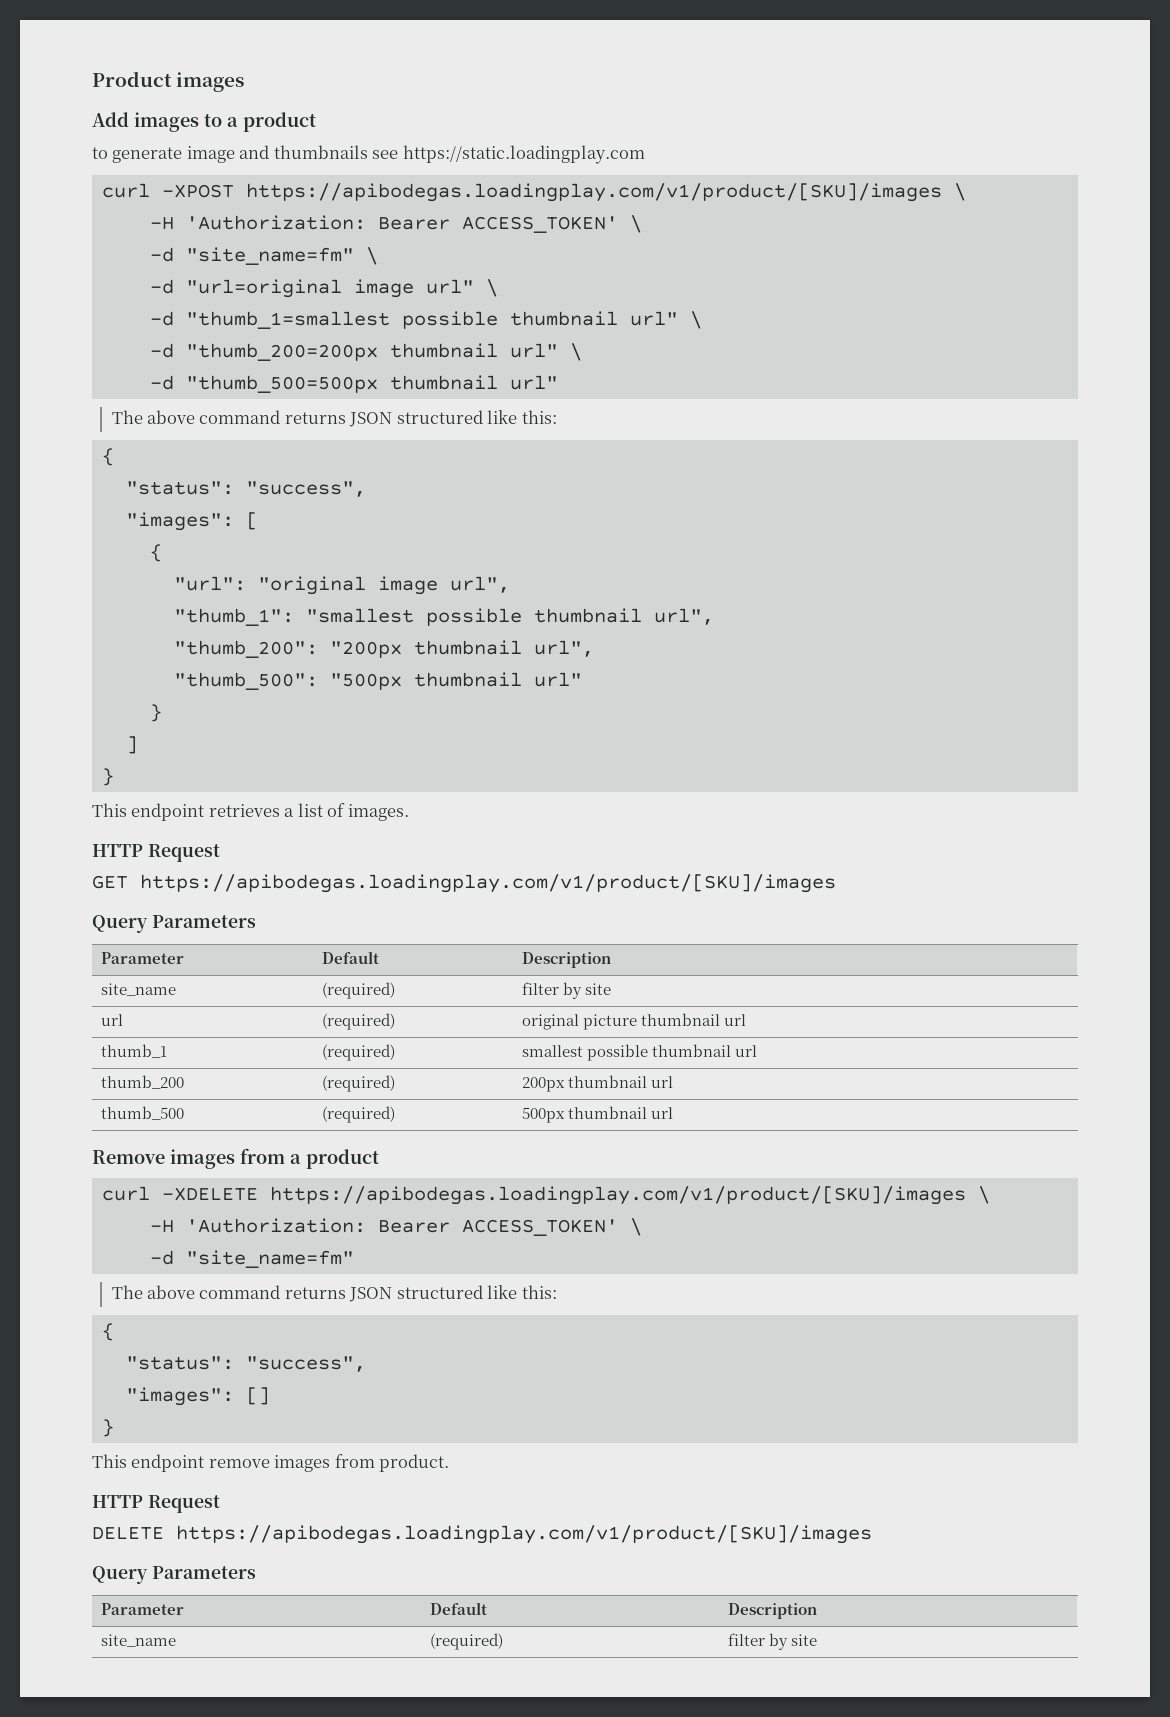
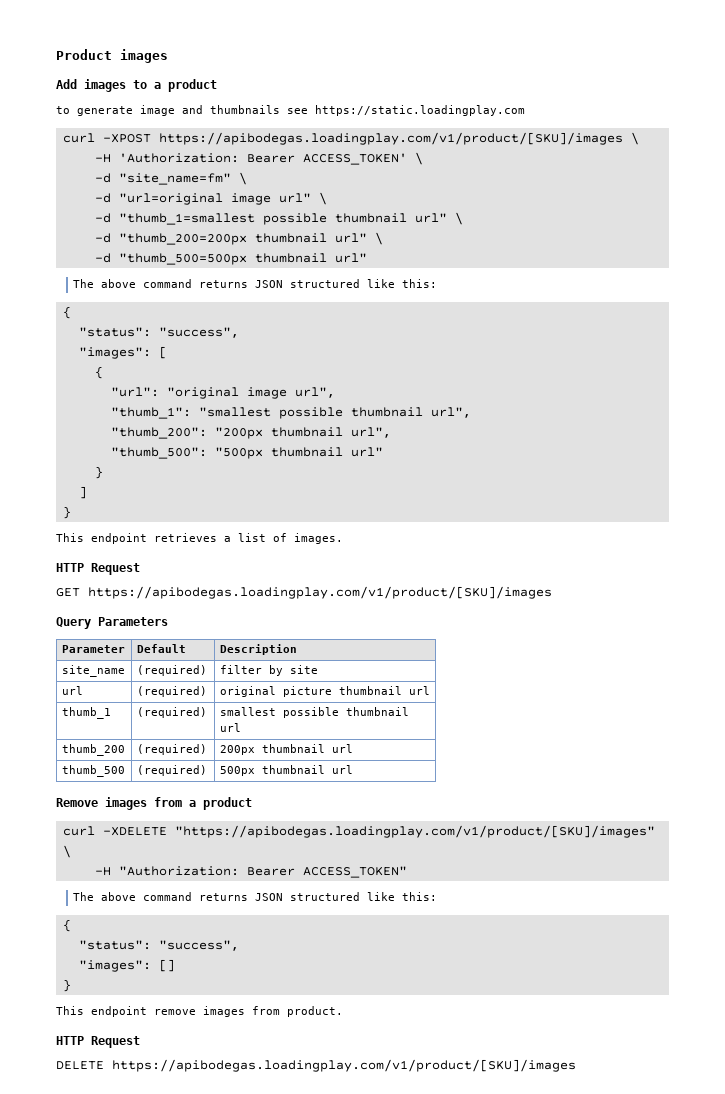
[269,1186,990,1205] [149,1218,642,1236] [149,1250,354,1268] https://apibodegas.loadingplay.com/v1/product/[SKU]/images \ // -H 'Authorization: Bearer ACCESS_TOKEN' \ // -d "site_name=fm" -> [174,825,655,838] [62,845,71,858] [94,866,407,878] "https://apibodegas.loadingplay.com/v1/product/[SKU]/images" \ // -H "Authorization: Bearer ACCESS_TOKEN"
[92,1566,256,1584] [100,1603,184,1615] [429,1602,487,1615] [727,1603,817,1619] [100,1634,176,1647] [429,1633,503,1650] [727,1633,817,1650] // Query Parameters // Parameter | Default | Description // site_name | (required) | filter by site -> (576, 1065) none

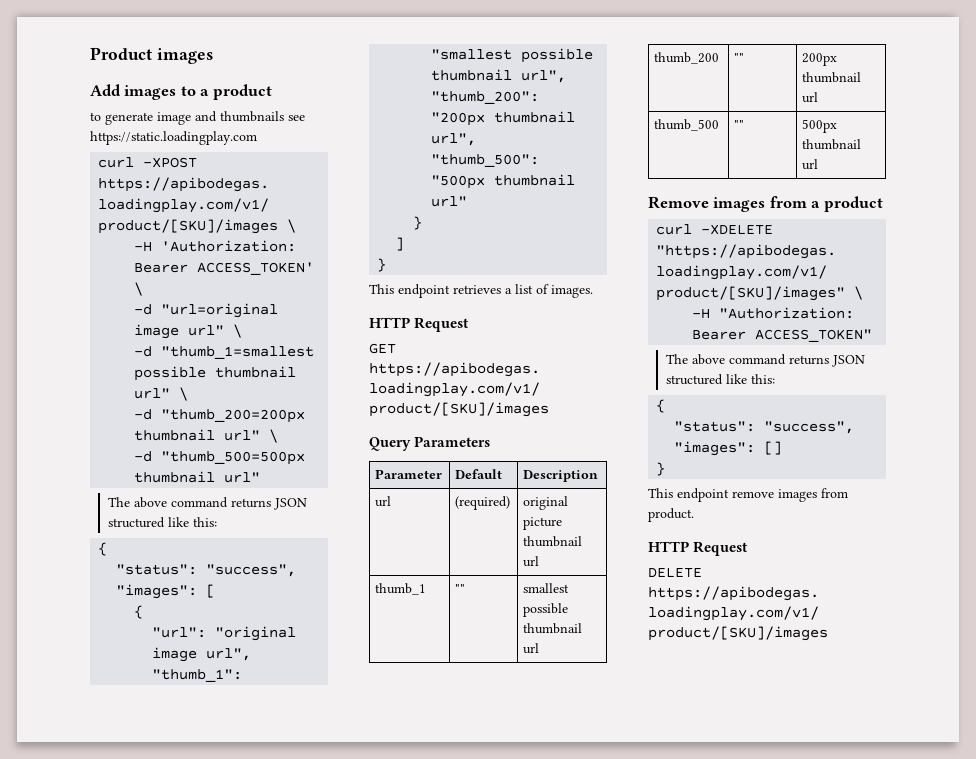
[94,172,247,185] // -d "site_name=fm" \ -> (144, 289) none
[61,665,125,677] [136,665,207,676] [219,665,318,676] // site_name | (required) | filter by site -> (599, 476) none
[136,707,207,718] (required) -> [455,584,466,593] ""
[136,744,207,755] (required) -> [734,53,745,62] ""
[136,765,207,776] (required) -> [734,120,745,129] ""

